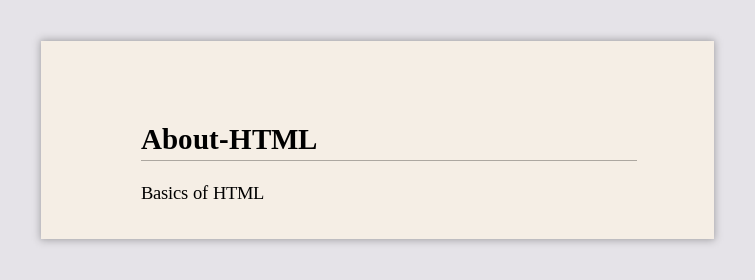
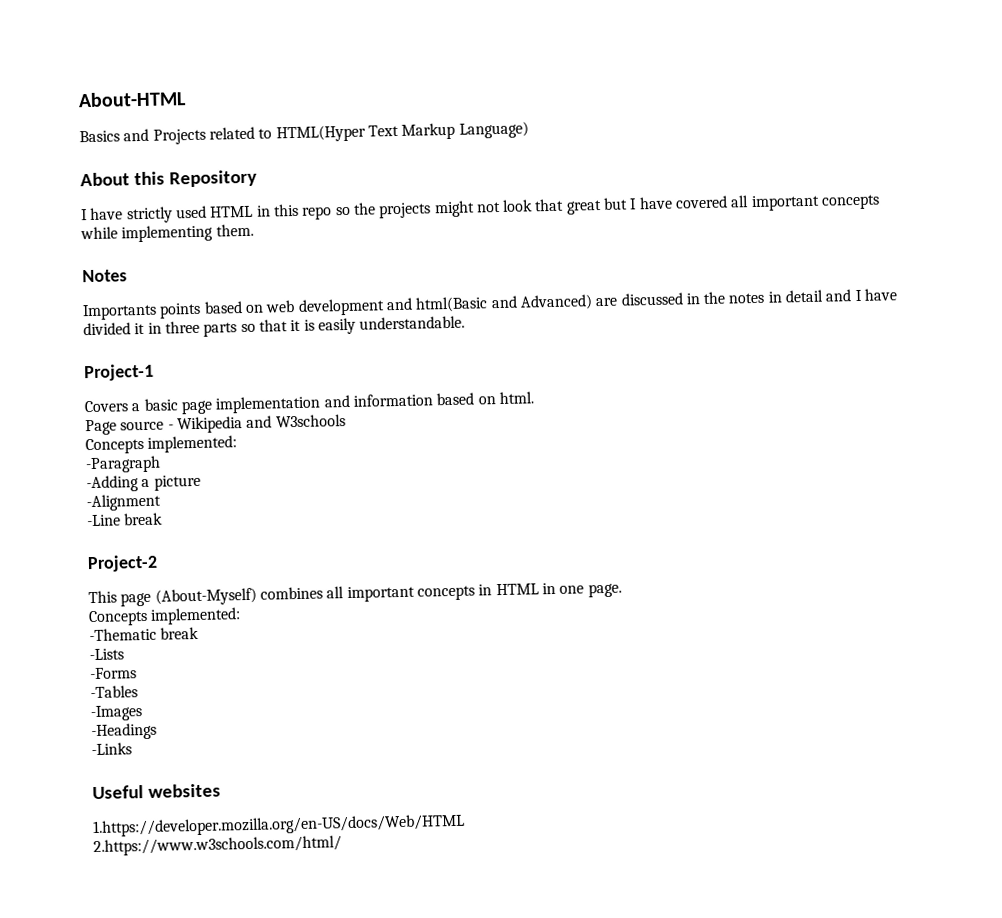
[193,185,264,199] of HTML -> [123,121,529,145] [80,169,257,188] [81,194,881,224] [80,223,254,243] [82,269,127,283] [82,288,898,321] [83,315,466,337] [84,363,154,382] [84,391,534,415] [85,414,346,436] [85,435,238,455] [85,455,161,474] [86,474,201,493] [86,493,161,512] [87,512,164,527] [87,554,158,573] [88,582,622,607] [88,607,242,627] [89,626,200,642] [89,648,124,661] [90,667,137,680] [90,685,138,699] [90,705,143,722] [91,722,157,741] [91,742,132,756] [92,783,221,800] [92,813,465,838] [93,835,342,857] and Projects related to HTML(Hyper Text Markup Language) // About this Repository // I have strictly used HTML in this repo so the projects might not look that great but I have covered all important concepts while implementing them. // Notes // Importants points based on web development and html(Basic and Advanced) are discussed in the notes in detail and I have divided it in three parts so that it is easily understandable. // Project-1 // Covers a basic page implementation and information based on html. // Page source - Wikipedia and W3schools // Concepts implemented: // -Paragraph // -Adding a picture // -Alignment // -Line break // Project-2 // This page (About-Myself) combines all important concepts in HTML in one page. // Concepts implemented: // -Thematic break // -Lists // -Forms // -Tables // -Images // -Headings // -Links // Useful websites // 1.https://developer.mozilla.org/en-US/docs/Web/HTML // 2.https://www.w3schools.com/html/

